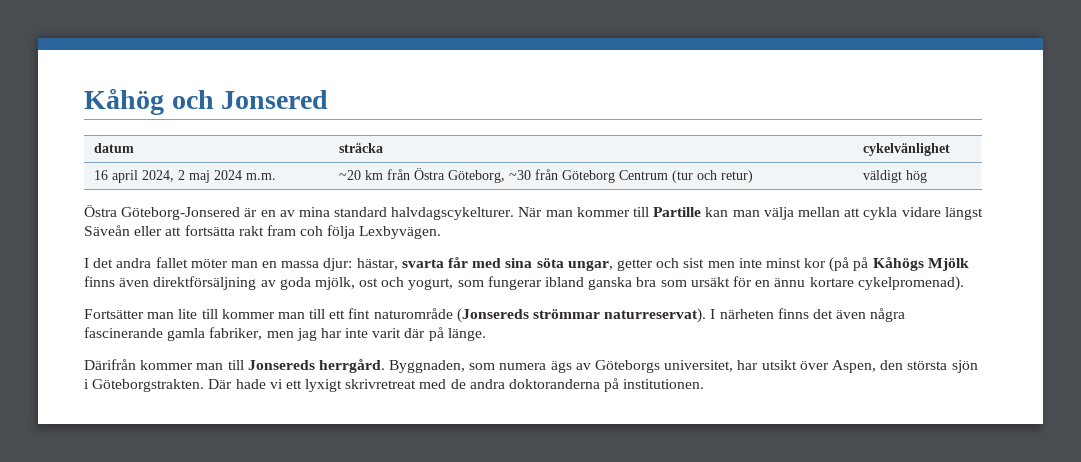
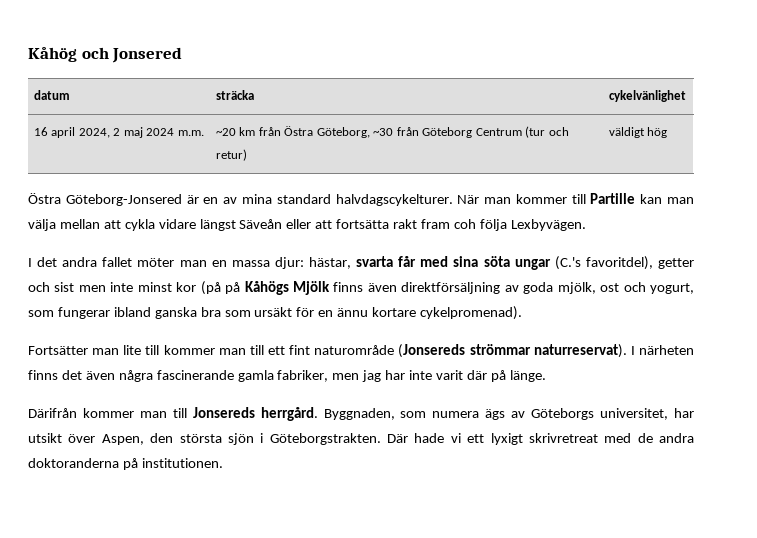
[567,260,613,271] ungar, -> [514,256,653,270] ungar (C.'s favoritdel),

